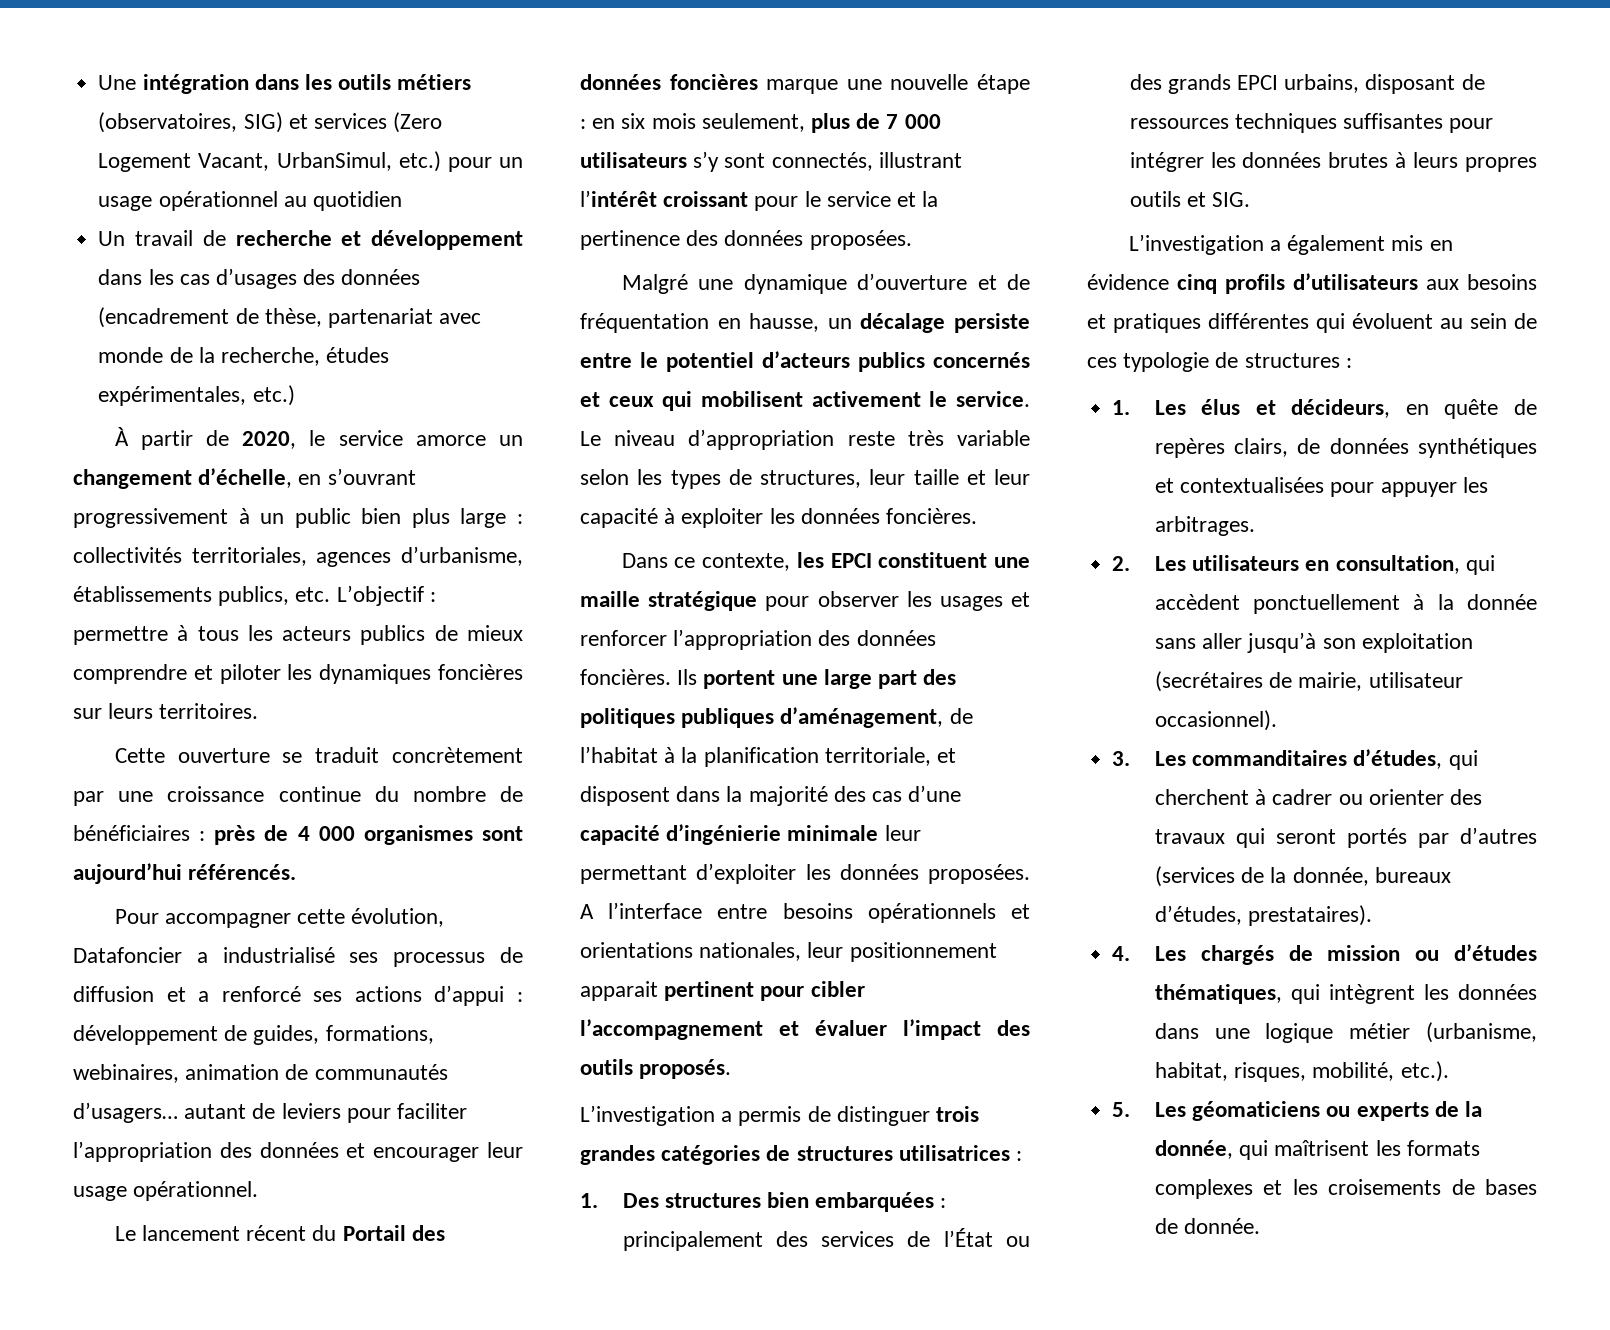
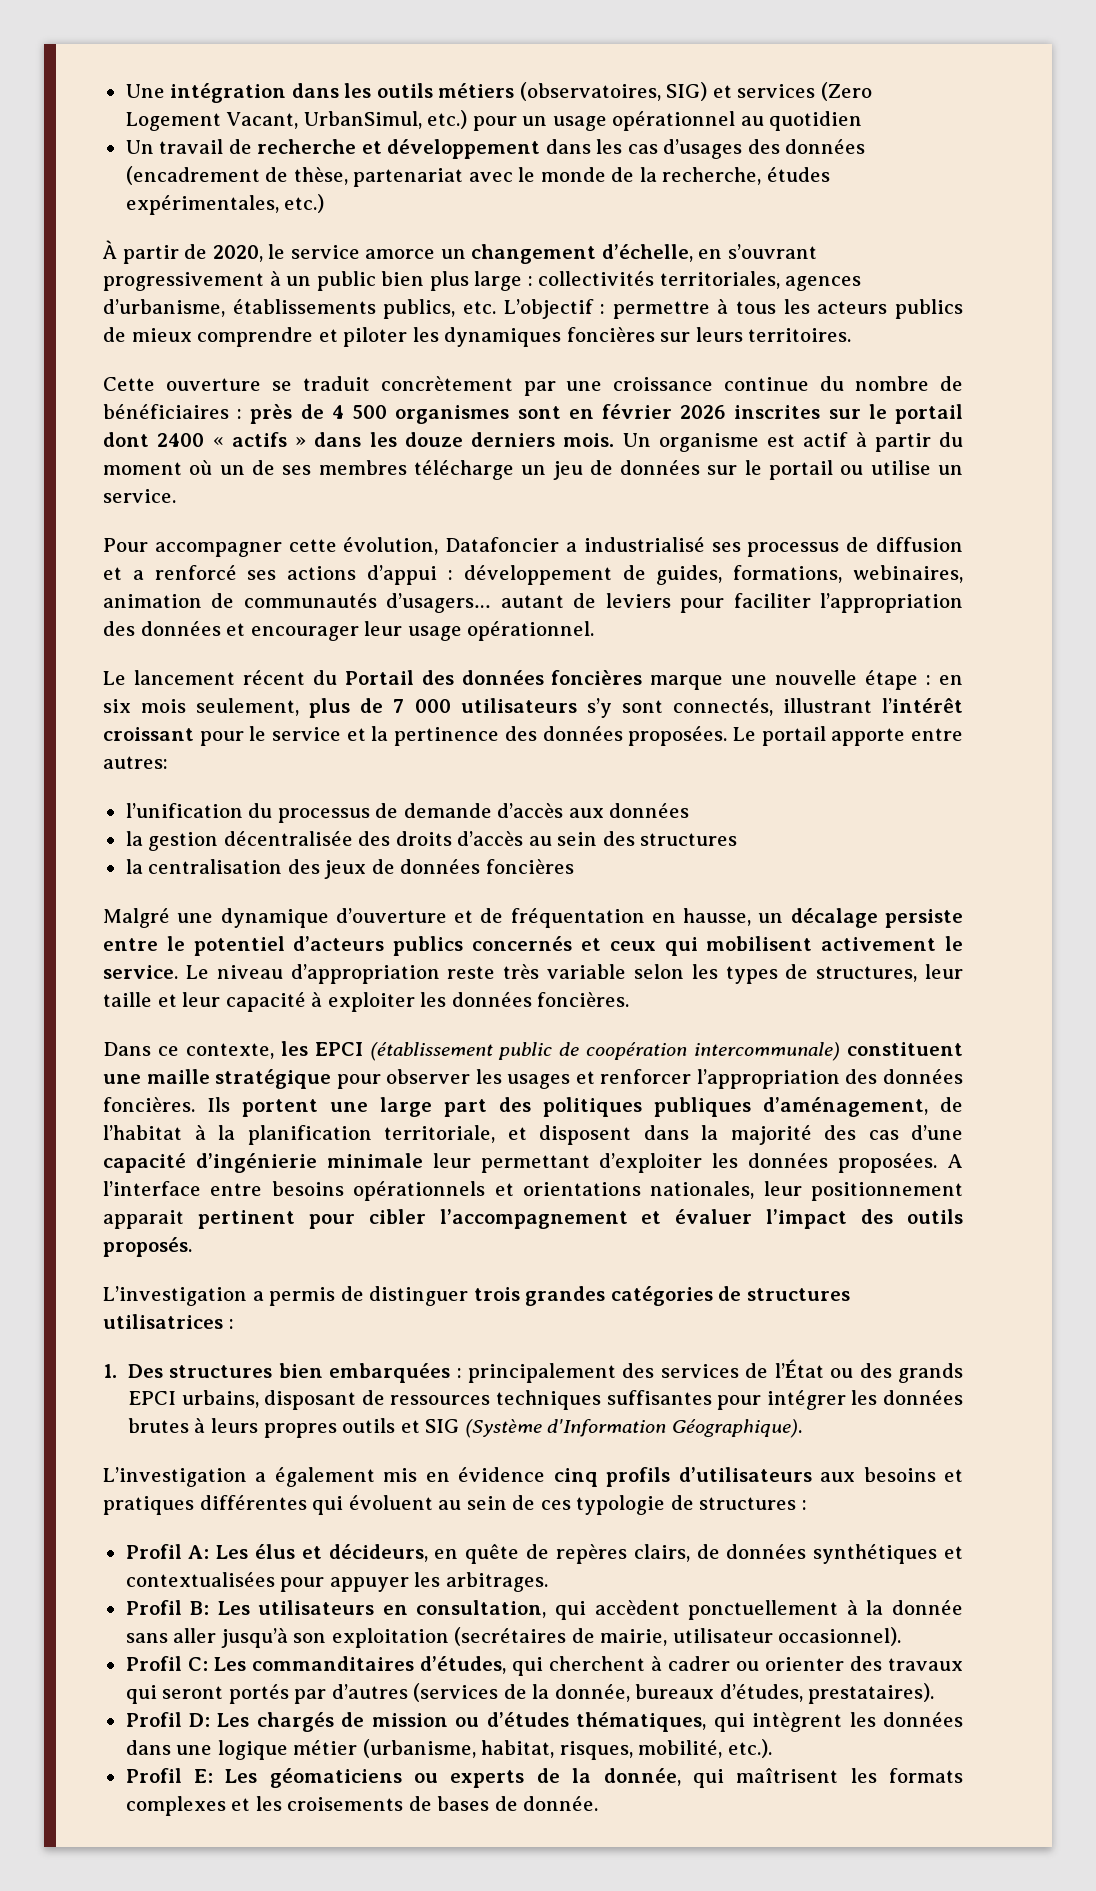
(482, 318) none -> [518,167,536,182] le
[318,826,355,841] 000 -> [352,405,388,419] 500
[73,863,297,884] aujourd’hui référencés. -> [568,404,963,424] [103,432,963,452] [103,460,963,480] [103,489,176,503] en février 2026 inscrites sur le portail dont 2400 « actifs » dans les douze derniers mois. Un organisme est actif à partir du moment où un de ses membres télécharge un jeu de données sur le portail ou utilise un service.
(912, 240) none -> [732,726,964,746] [103,756,168,769] [125,803,690,823] [125,831,738,851] [125,859,574,879] Le portail apporte entre autres: // l’unification du processus de demande d’accès aux données // la gestion décentralisée des droits d’accès au sein des structures // la centralisation des jeux de données foncières
(872, 560) none -> [369,1042,841,1061] (établissement public de coopération intercommunale)
[1212,192,1251,207] SIG. -> [425,1419,802,1438] SIG (Système d'Information Géographique).
[1112,400,1131,415] 1. -> [125,1544,210,1559] Profil A:
[1112,556,1131,571] 2. -> [125,1600,210,1615] Profil B:
[1112,751,1131,766] 3. -> [125,1656,208,1671] Profil C:
[1112,946,1131,961] 4. -> [125,1712,211,1727] Profil D:
[1112,1102,1131,1117] 5. -> [125,1768,213,1783] Profil E:

